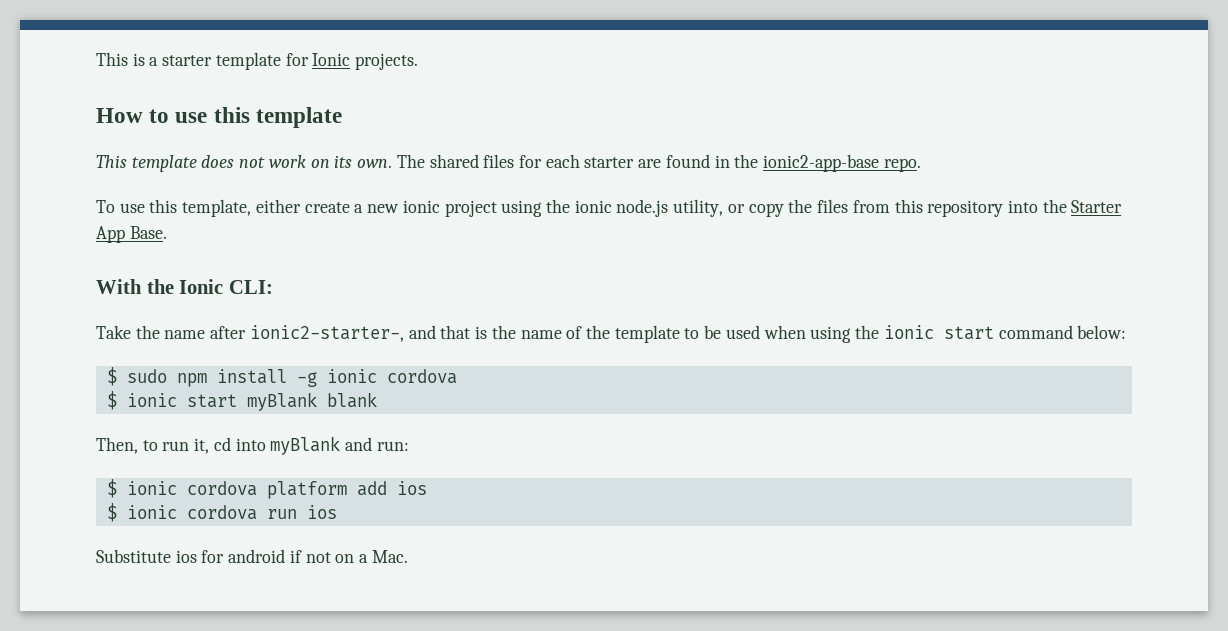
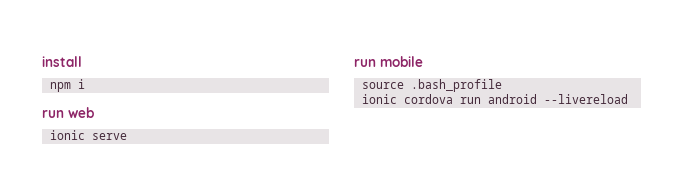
[96,52,419,70] [96,107,342,128] [96,154,921,172] [96,199,1123,217] [96,226,167,243] [96,279,273,294] [96,325,1127,343] [106,367,457,387] [106,391,377,411] [96,436,409,455] [106,479,427,499] [106,503,337,522] [96,549,408,563] This is a starter template for Ionic projects. // How to use this template // This template does not work on its own. The shared files for each starter are found in the ionic2-app-base repo. // To use this template, either create a new ionic project using the ionic node.js utility, or copy the files from this repository into the Starter App Base. // With the Ionic CLI: // Take the name after ionic2-starter-, and that is the name of the template to be used when using the ionic start command below: // $ sudo npm install -g ionic cordova // $ ionic start myBlank blank // Then, to run it, cd into myBlank and run: // $ ionic cordova platform add ios // $ ionic cordova run ios // Substitute ios for android if not on a Mac. -> [42,56,82,67] [49,79,85,92] [42,107,94,118] [49,130,127,140] [354,56,423,67] [361,79,502,92] [361,94,628,104] install // npm i // run web // ionic serve // run mobile // source .bash_profile // ionic cordova run android --livereload

